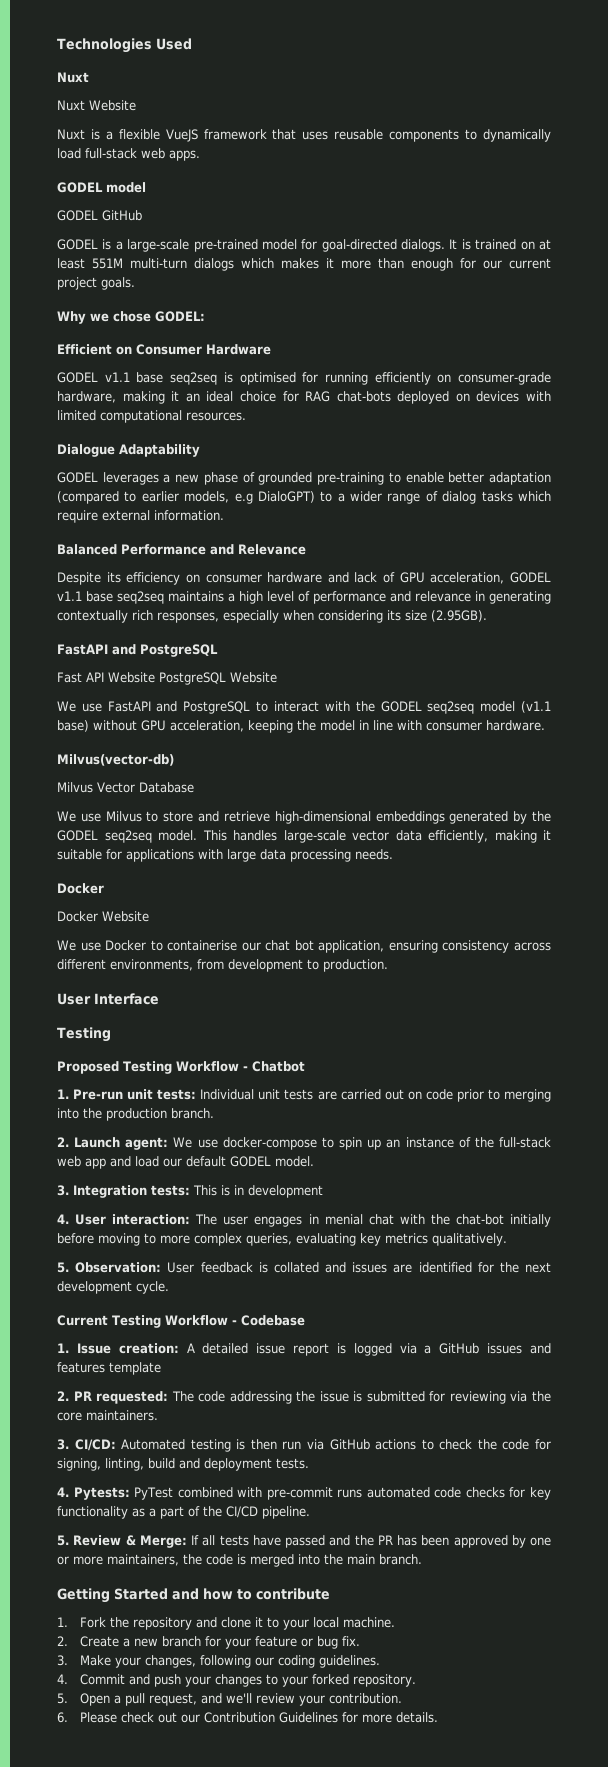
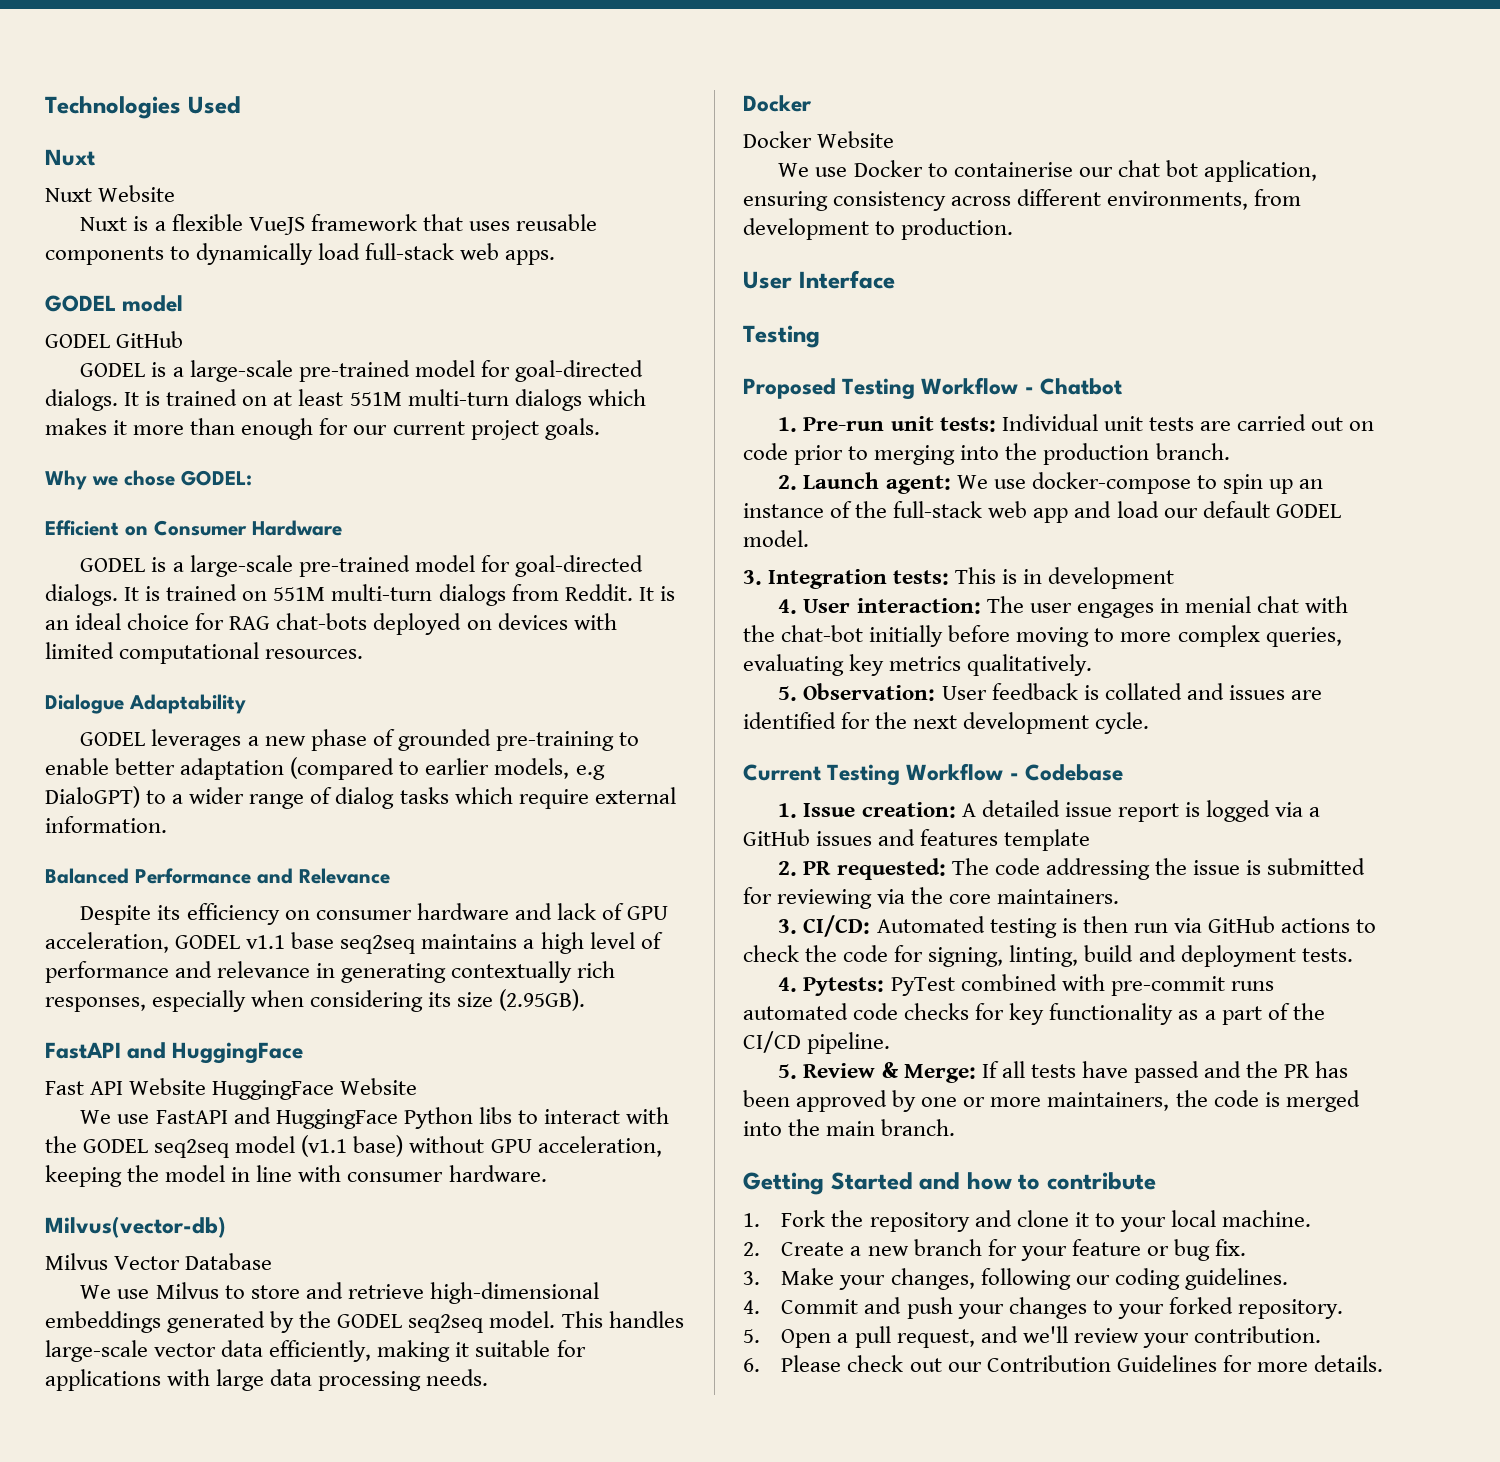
[104,372,551,385] [57,391,180,404] v1.1 base seq2seq is optimised for running efficiently on consumer-grade hardware, making it -> [151,555,643,577] [45,584,675,606] is a large-scale pre-trained model for goal-directed dialogs. It is trained on 551M multi-turn dialogs from Reddit. It is
[140,644,218,657] PostgreSQL -> [172,1042,304,1064] HuggingFace
[158,672,226,685] PostgreSQL -> [212,1080,335,1100] HuggingFace
[183,701,251,714] PostgreSQL -> [275,1107,512,1129] HuggingFace Python libs

